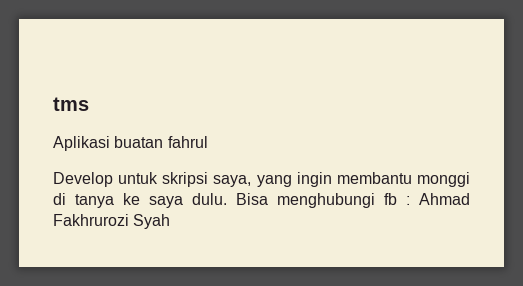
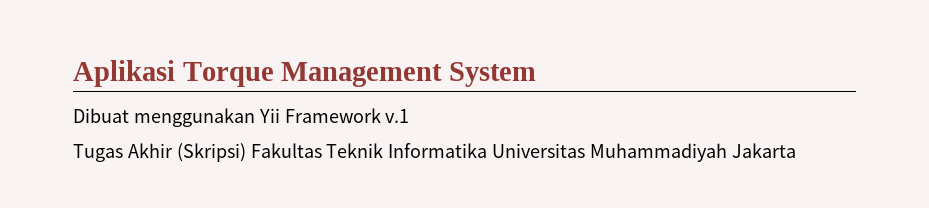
[53,97,89,111] [53,136,208,151] [53,172,470,187] [53,193,470,208] [53,214,171,229] tms // Aplikasi buatan fahrul // Develop untuk skripsi saya, yang ingin membantu monggi di tanya ke saya dulu. Bisa menghubungi fb : Ahmad Fakhrurozi Syah -> [73,60,537,87] [73,108,410,127] [73,143,796,162] Aplikasi Torque Management System // Dibuat menggunakan Yii Framework v.1 // Tugas Akhir (Skripsi) Fakultas Teknik Informatika Universitas Muhammadiyah Jakarta

